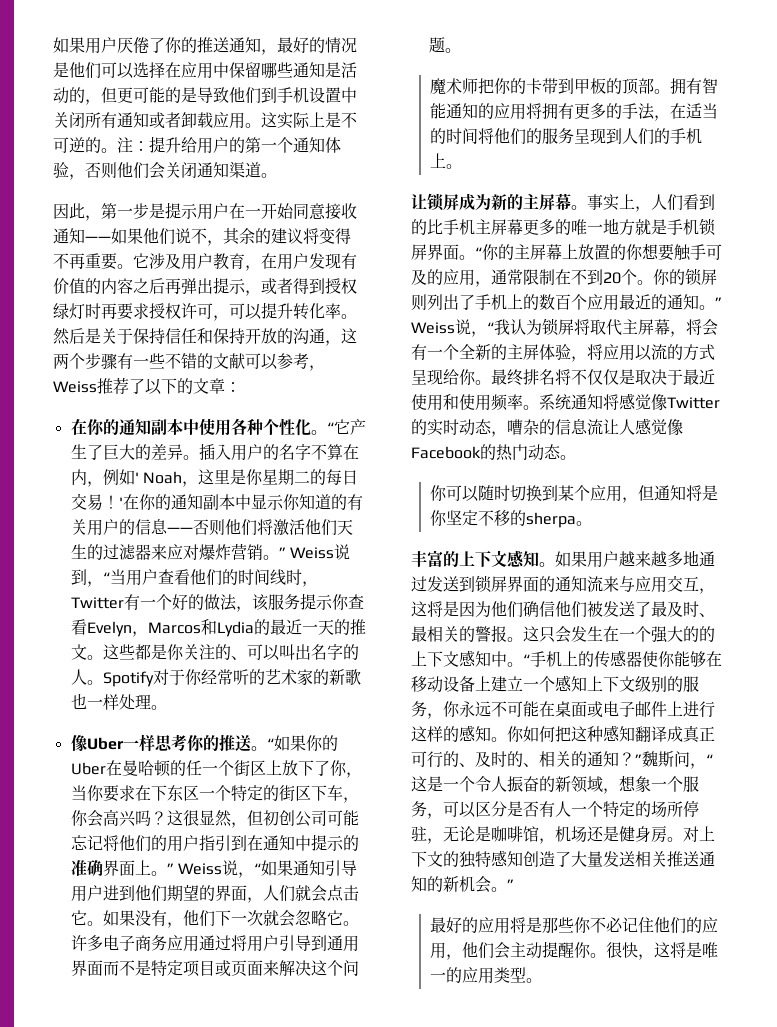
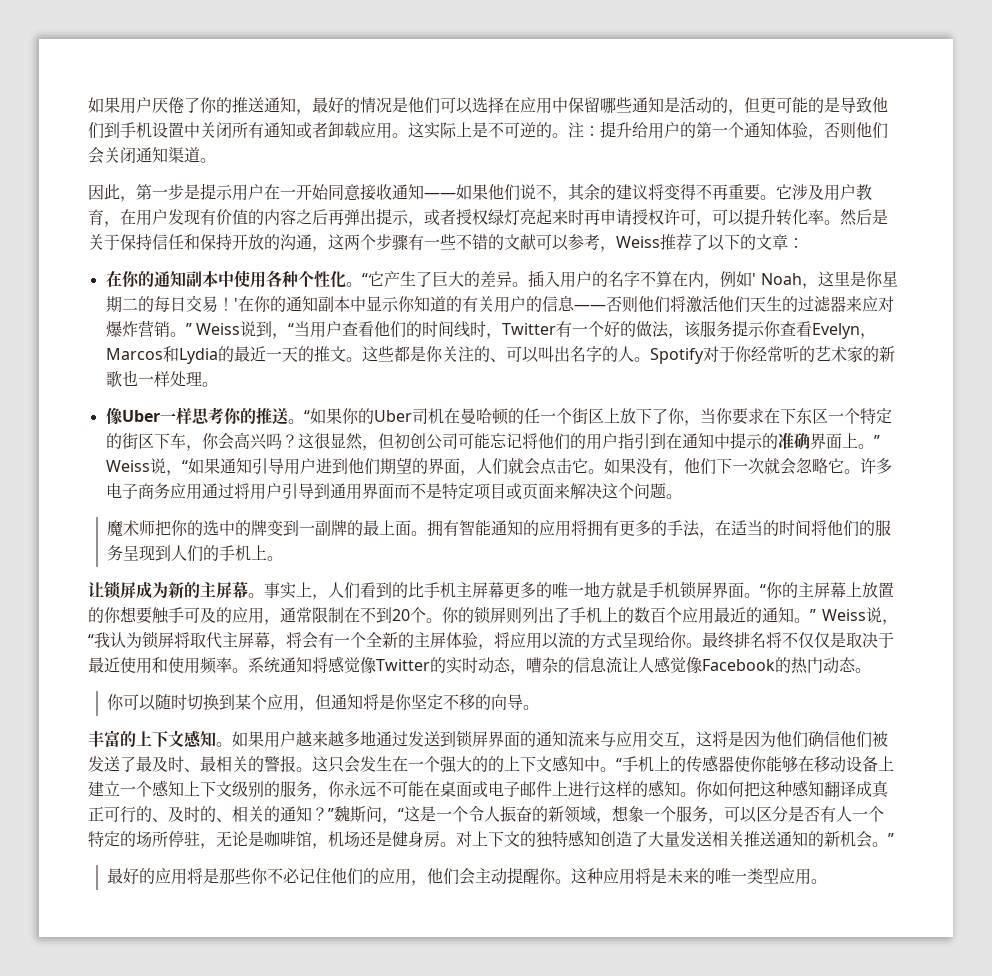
[293,278,325,294] 得到 -> (456, 217) none
[85,303,149,320] 时再要求 -> [520,208,632,225] 亮起来时再申请
(106, 768) none -> [411,408,444,424] 司机
[526,78,655,95] 卡带到甲板的顶部 -> [202,520,411,536] 选中的牌变到一副牌的最上面
[526,512,577,528] sherpa -> [490,694,523,710] 向导
[606,942,719,960] [430,967,527,984] 很快，这将是唯一的应用类型 -> [570,868,811,885] 这种应用将是未来的唯一类型应用

